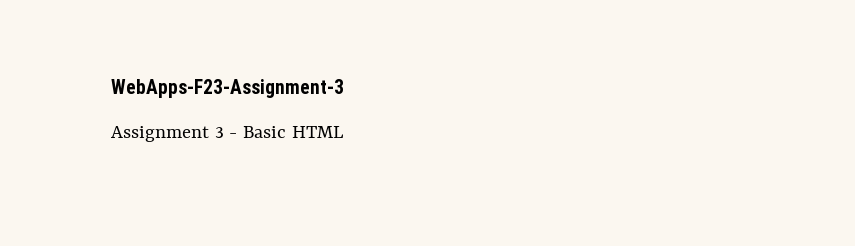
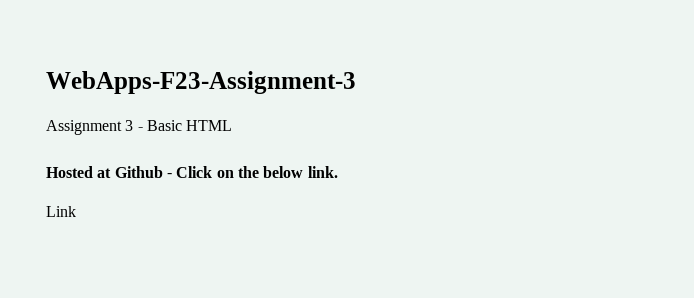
(343, 132) none -> [46,166,338,178] [46,206,76,217] // Hosted at Github - Click on the below link. // Link

